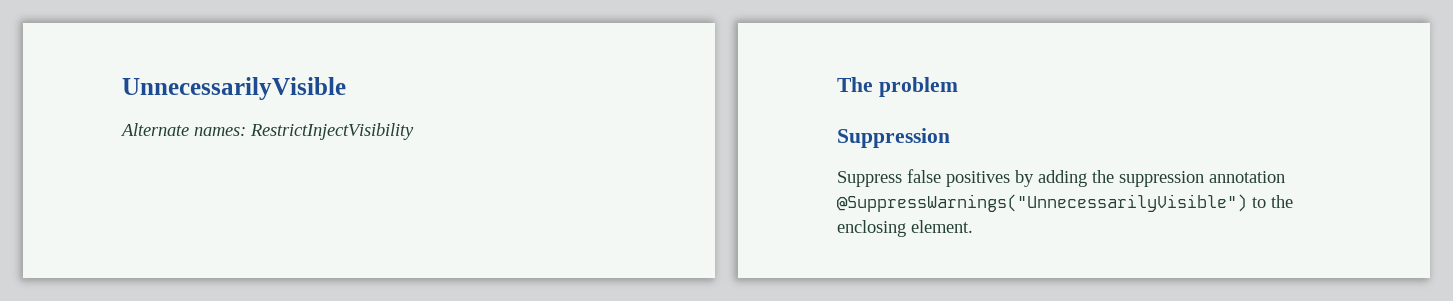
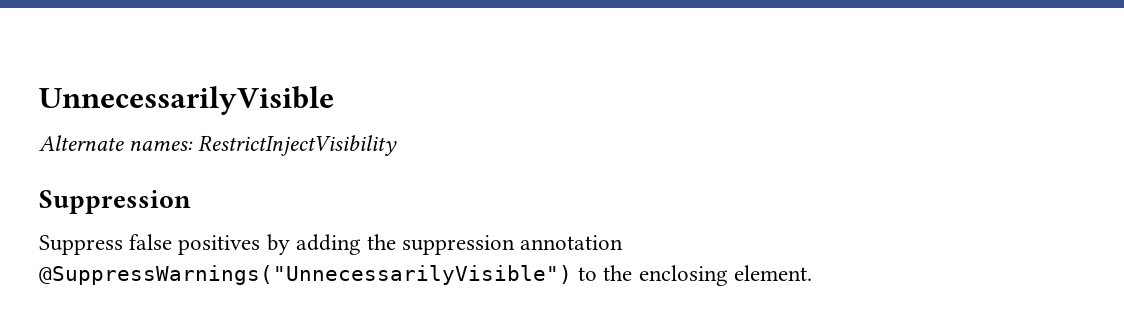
[837,77,958,97] // The problem -> (398, 145) none

